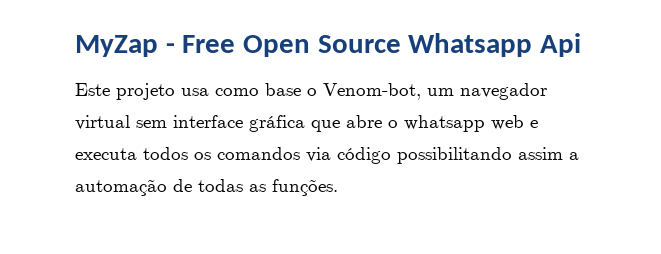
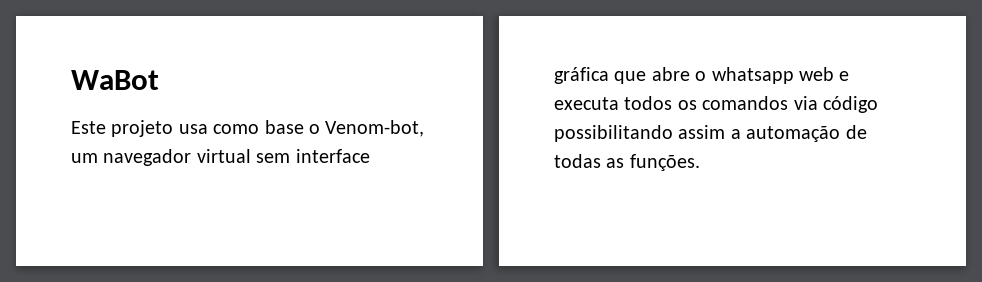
[75,33,582,57] MyZap - Free Open Source Whatsapp Api -> [71,70,159,90] WaBot

